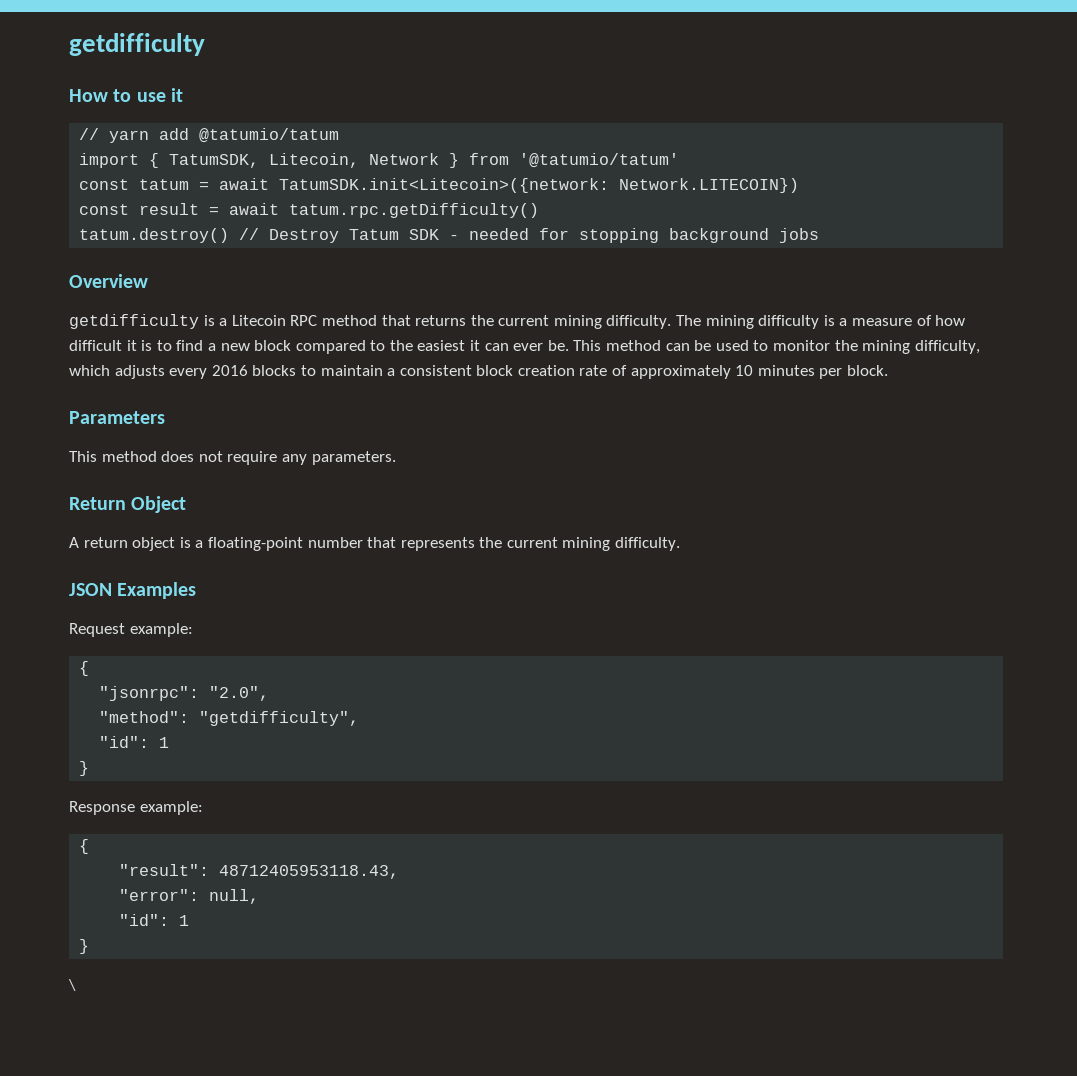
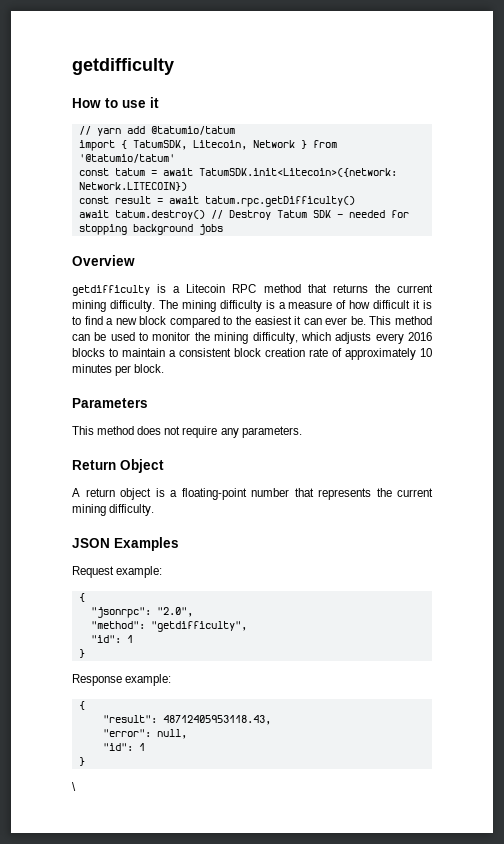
(540, 210) none -> [78,210,109,218] await

